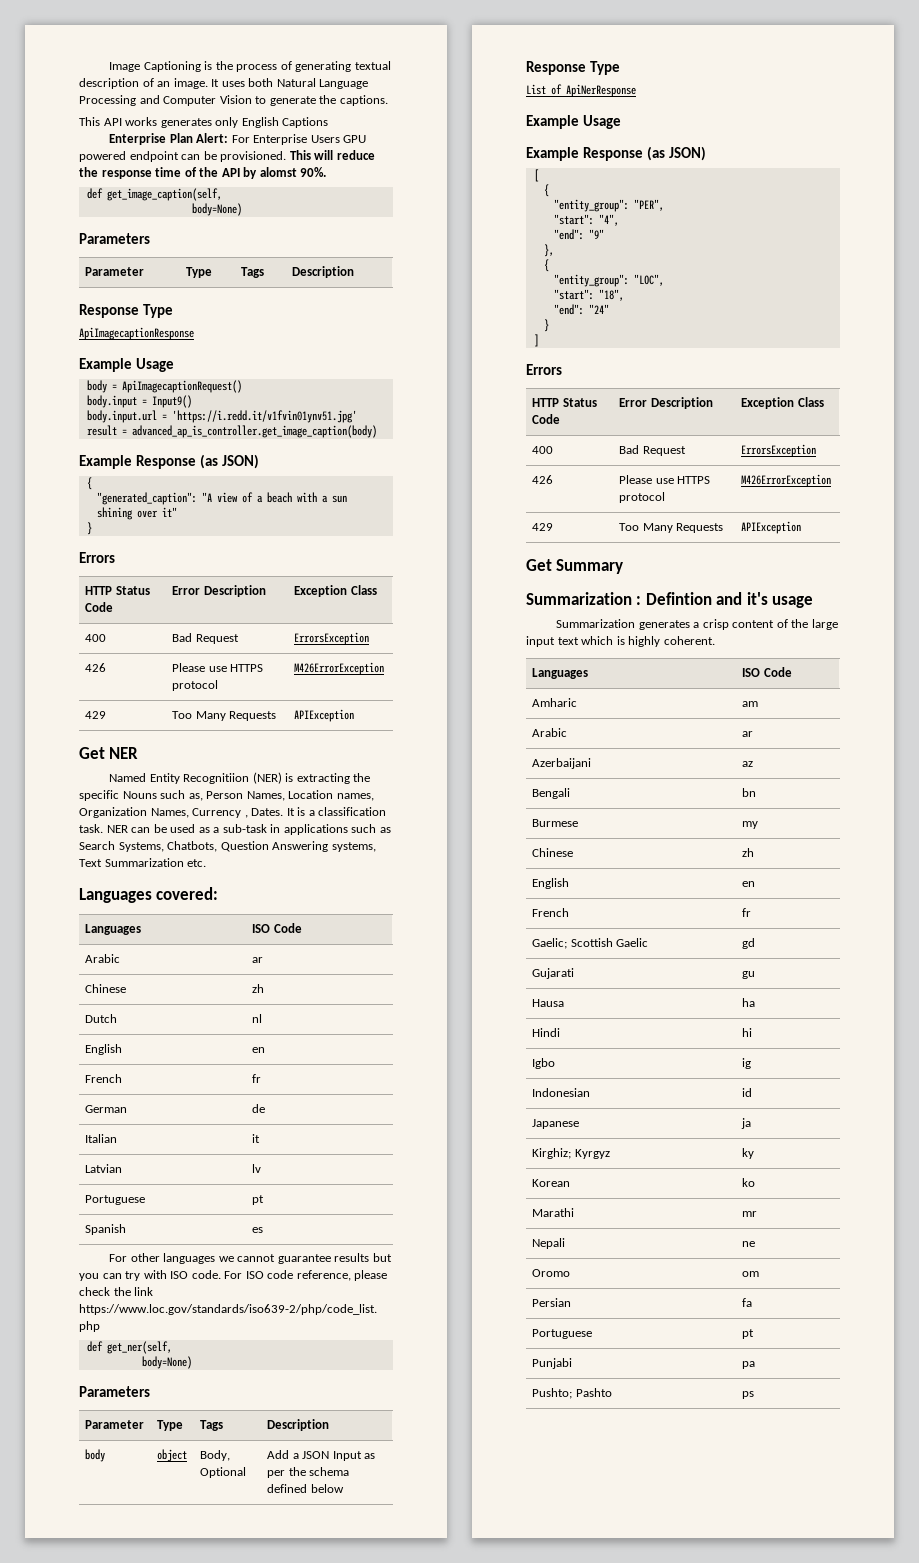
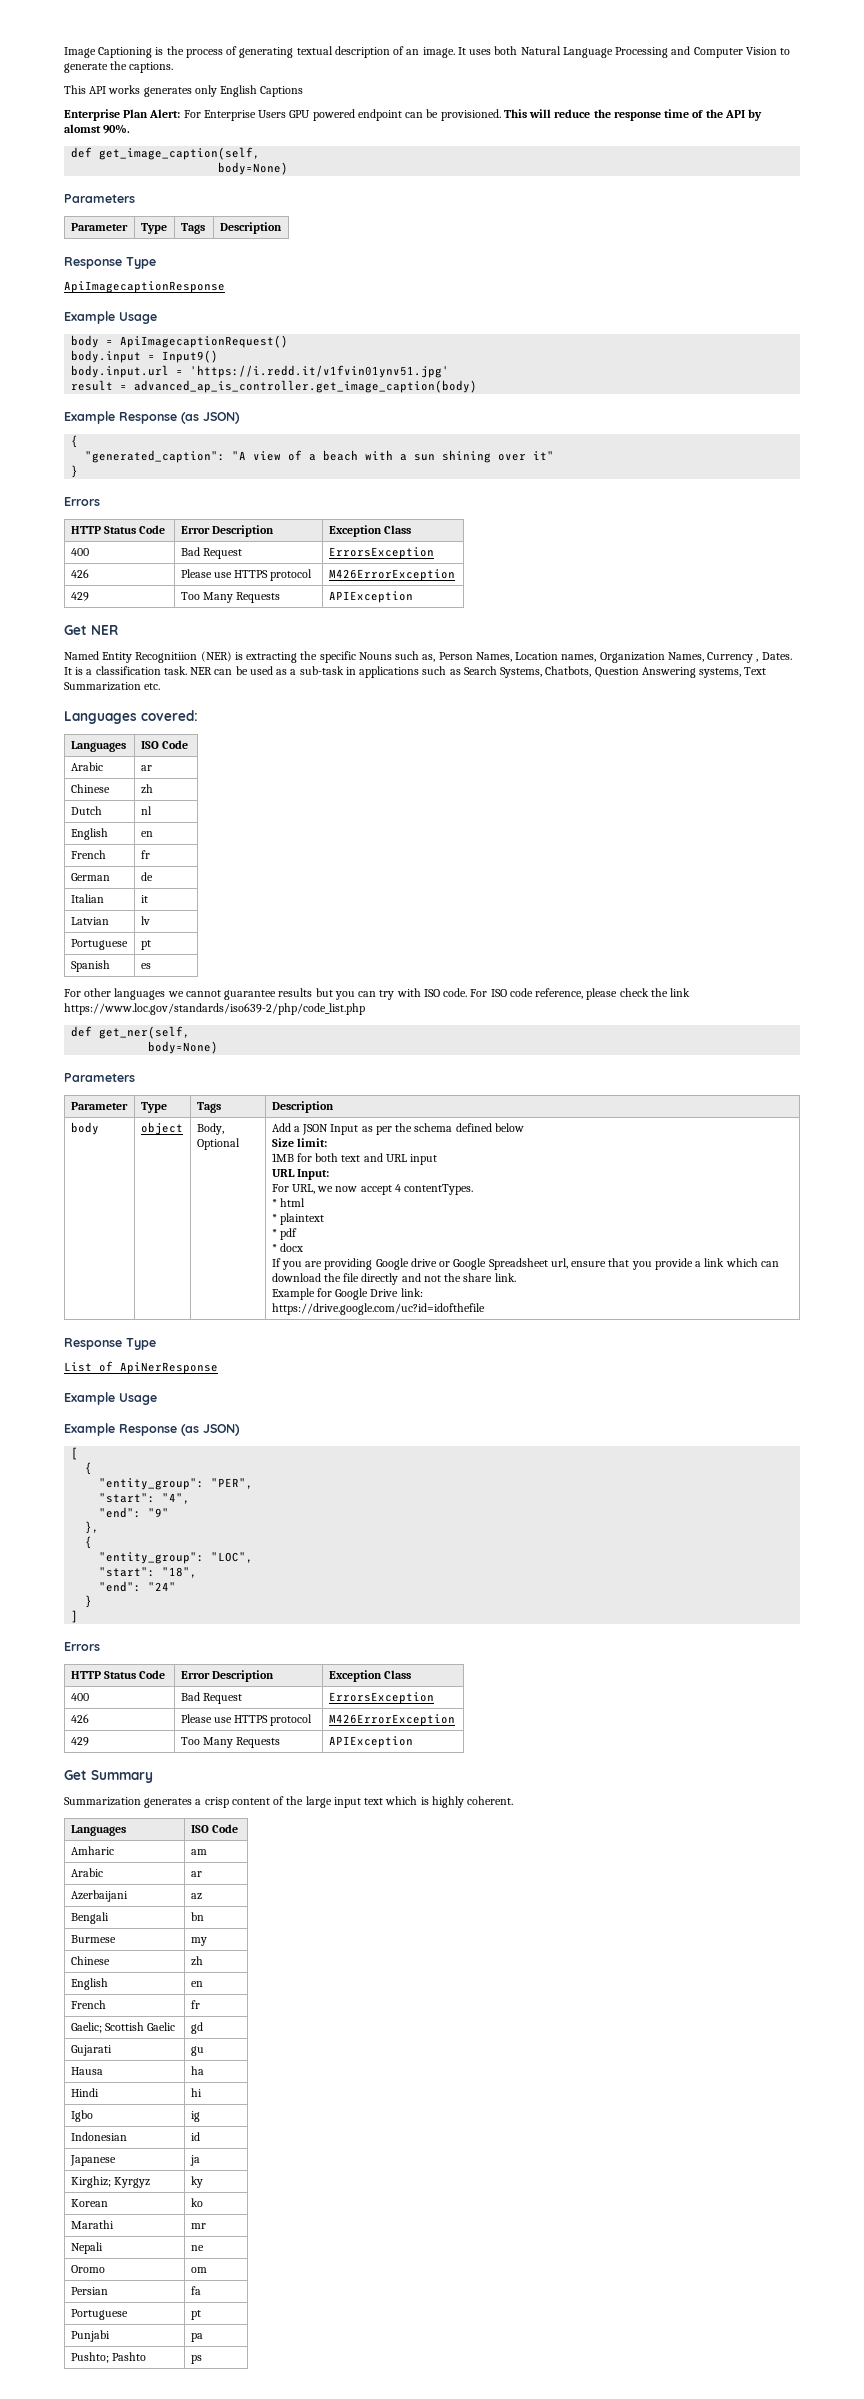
(344, 1488) none -> [271,1138,327,1147] [271,1153,438,1165] [271,1169,329,1180] [271,1184,474,1195] [271,1198,305,1207] [271,1213,324,1225] [271,1228,297,1240] [271,1243,303,1252] [271,1258,779,1270] [271,1273,516,1285] [271,1288,423,1300] [271,1303,485,1315] // Size limit: // 1MB for both text and URL input // URL Input: // For URL, we now accept 4 contentTypes. // * html // * plaintext // * pdf // * docx // If you are providing Google drive or Google Spreadsheet url, ensure that you provide a link which can download the file directly and not the share link. // Example for Google Drive link: // https://drive.google.com/uc?id=idofthefile
[526,592,814,608] // Summarization : Defintion and it's usage -> (153, 1776) none

